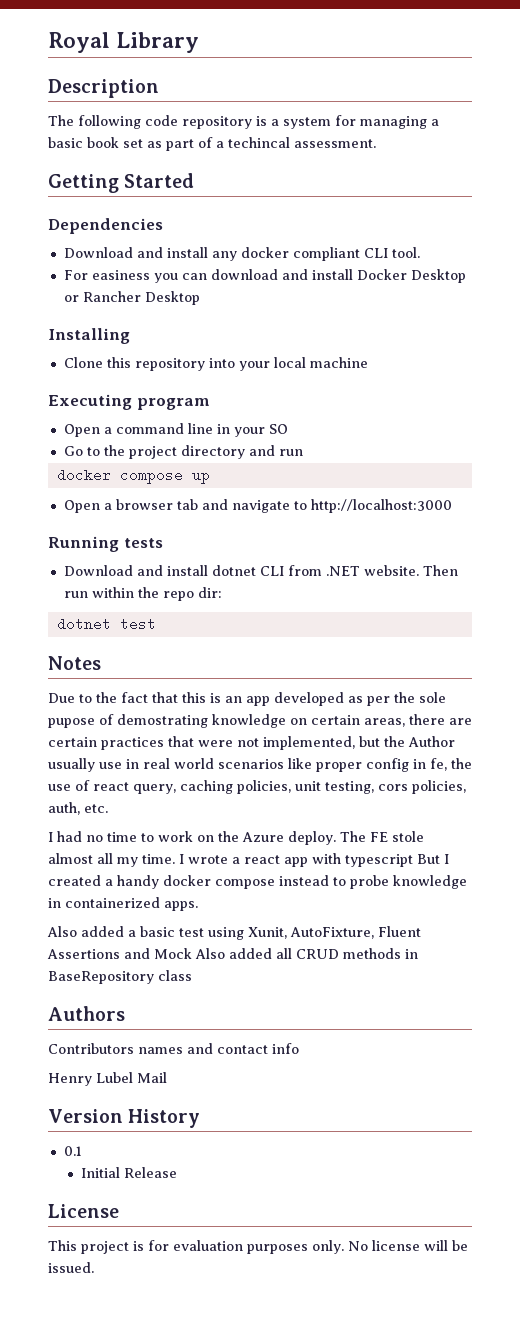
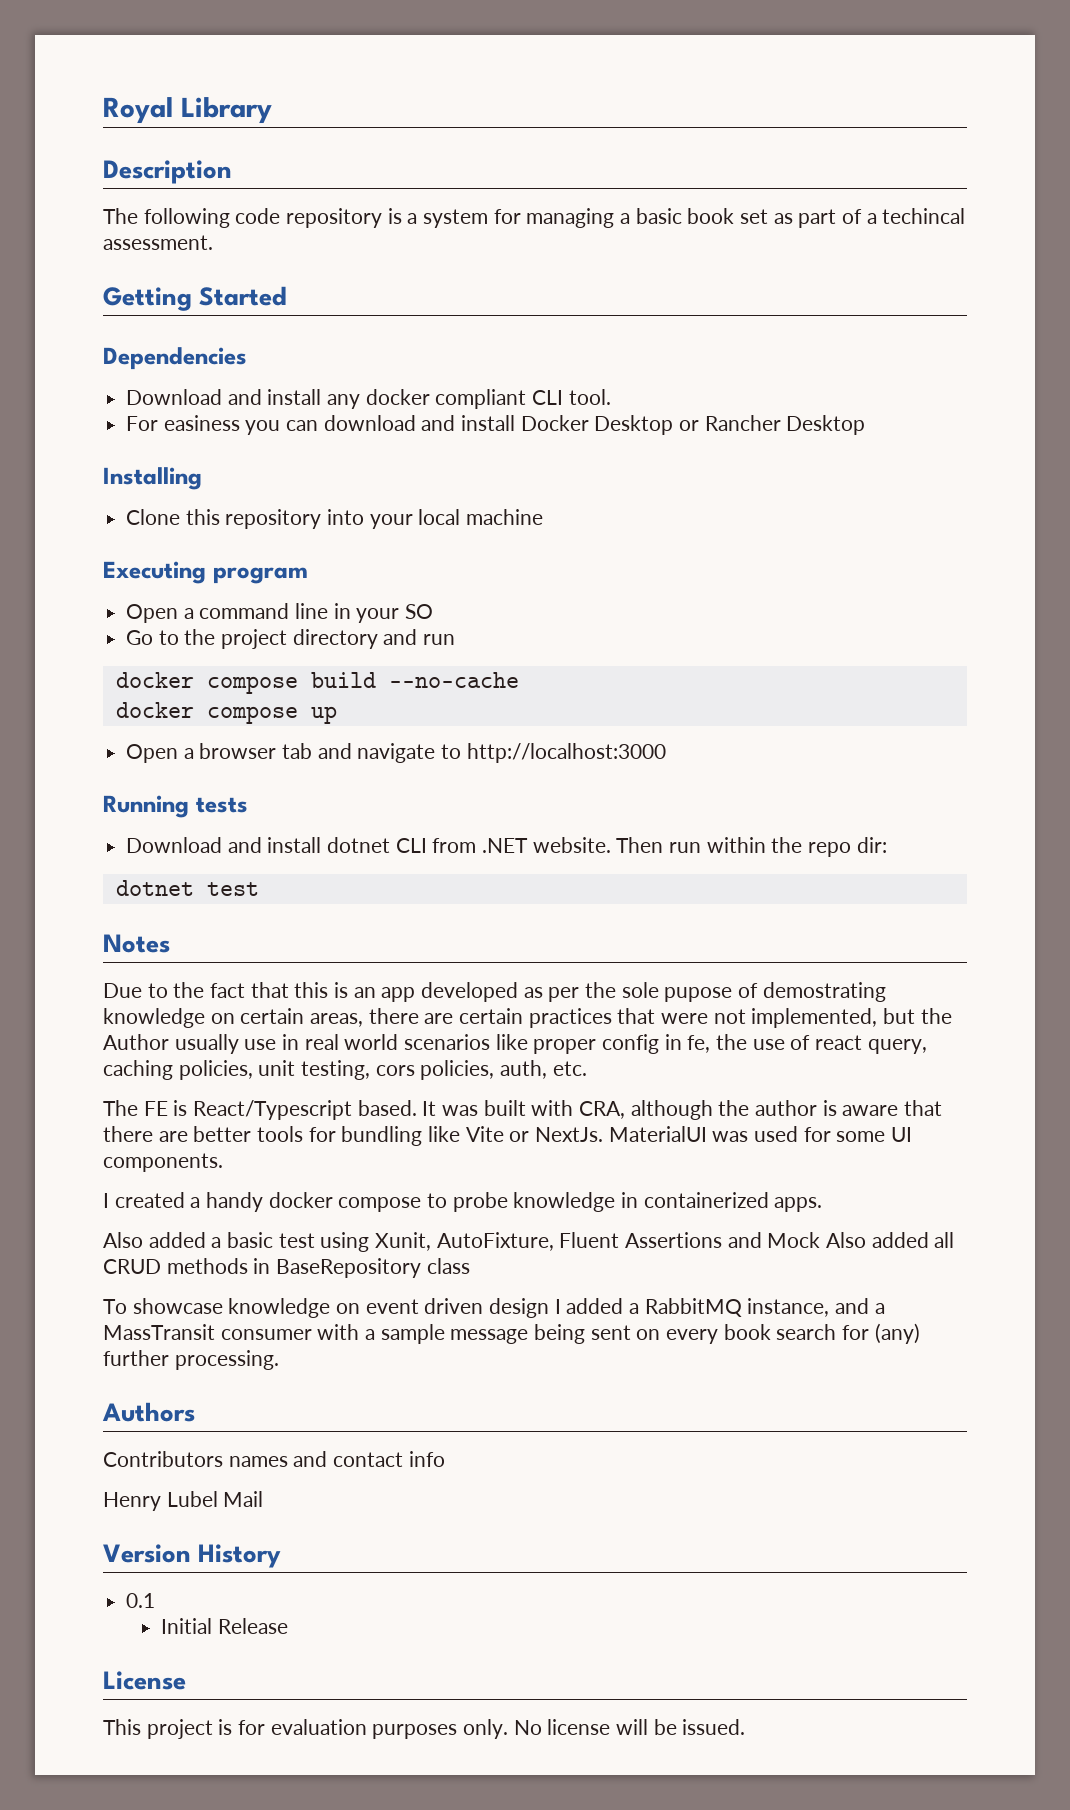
(303, 452) none -> [115,672,519,694] // docker compose build --no-cache
[48,831,424,845] [48,853,440,867] I had no time to work on the Azure deploy. The FE stole almost all my time. I wrote a react app with typescript But -> [103,1100,943,1120] [103,1126,913,1146] [103,1153,223,1172] The FE is React/Typescript based. It was built with CRA, although the author is aware that there are better tools for bundling like Vite or NextJs. MaterialUI was used for some UI components. //
[279,875,329,886] instead -> (422, 1204) none
(192, 975) none -> [103,1298,885,1318] [103,1323,920,1344] [103,1350,279,1370] // To showcase knowledge on event driven design I added a RabbitMQ instance, and a MassTransit consumer with a sample message being sent on every book search for (any) further processing.

